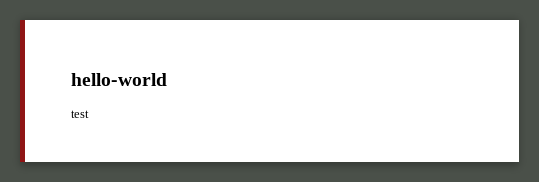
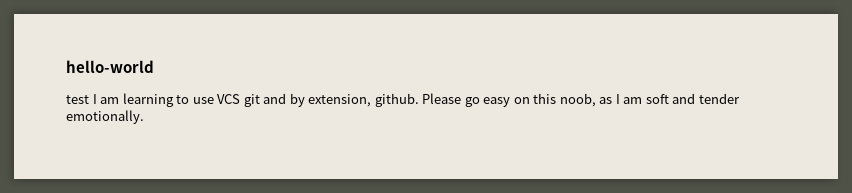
(89, 114) none -> [92,93,740,107] [66,110,144,124] I am learning to use VCS git and by extension, github. Please go easy on this noob, as I am soft and tender emotionally.

